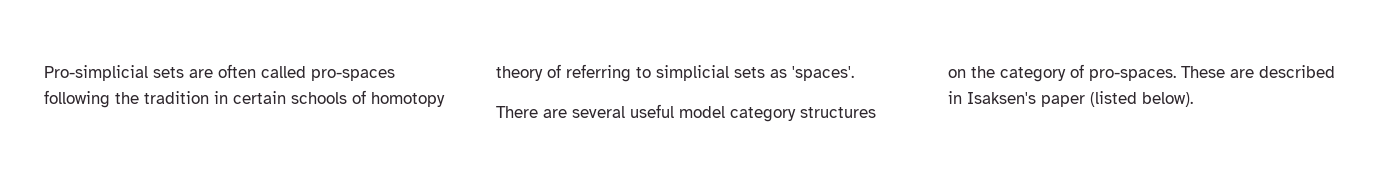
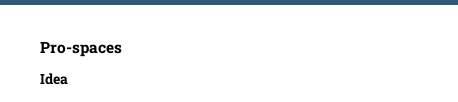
[44,64,395,81] [44,90,445,108] [496,64,854,82] [496,104,876,122] [948,64,1335,82] [948,91,1193,107] Pro-simplicial sets are often called pro-spaces following the tradition in certain schools of homotopy theory of referring to simplicial sets as 'spaces'. // There are several useful model category structures on the category of pro-spaces. These are described in Isaksen's paper (listed below). -> [40,41,122,57] [40,73,68,85] Pro-spaces // Idea

